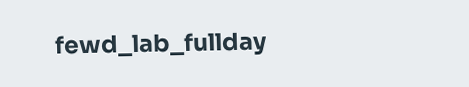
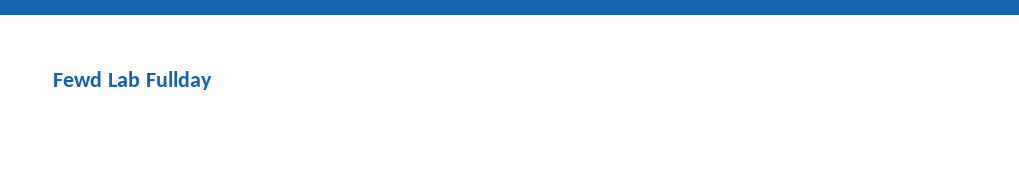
[54,31,268,60] fewd_lab_fullday -> [53,71,212,90] Fewd Lab Fullday

